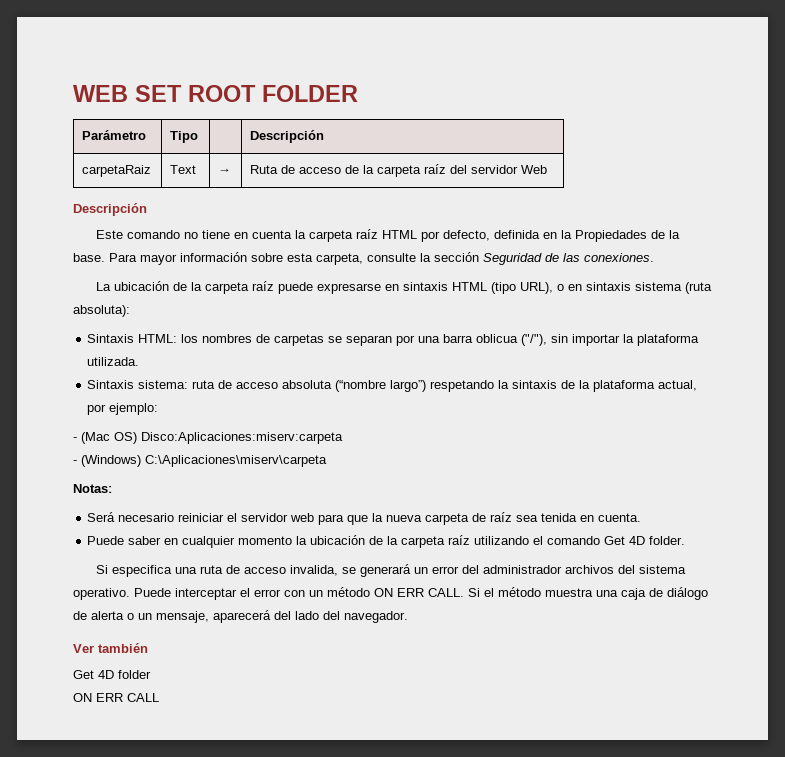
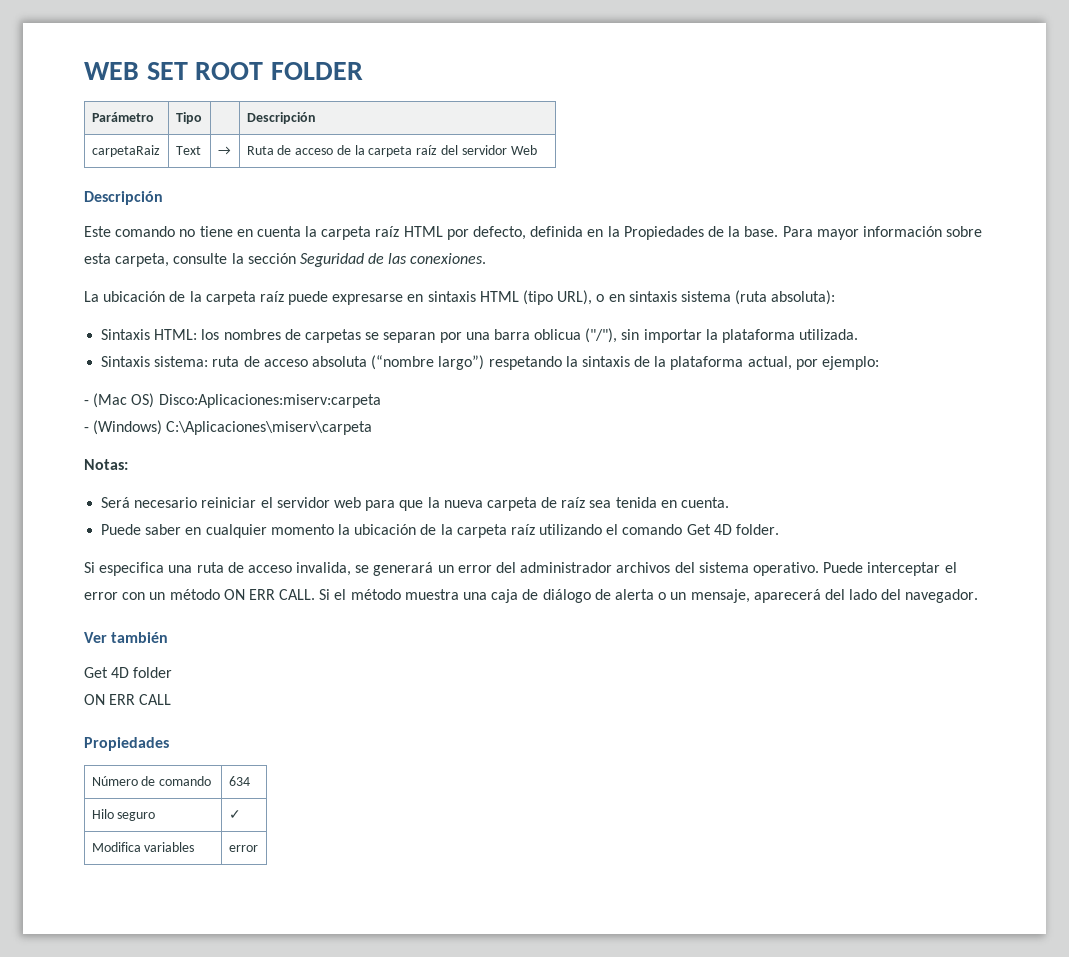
(159, 697) none -> [84,737,169,751] [91,776,212,786] [228,776,250,786] [91,809,156,821] [228,810,241,819] [91,842,195,852] [228,845,258,852] // Propiedades // Número de comando | 634 // Hilo seguro | ✓ // Modifica variables | error

